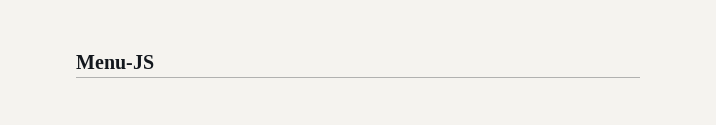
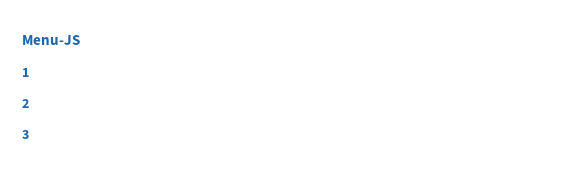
(154, 62) none -> [22,68,29,77] [22,99,29,108] [22,130,29,139] // 1 // 2 // 3

